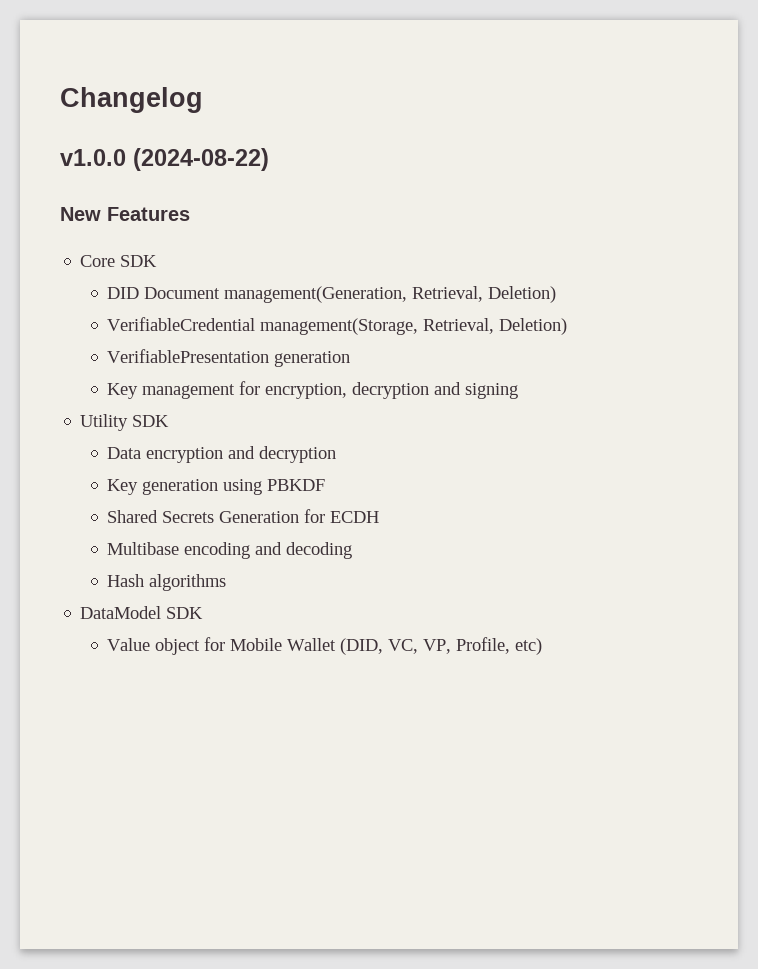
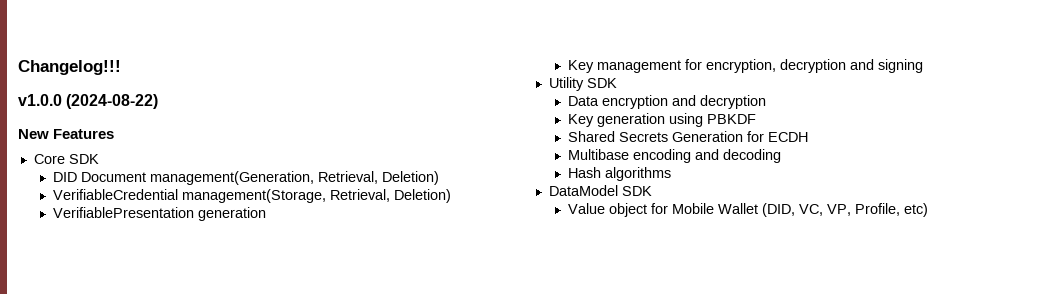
[60,87,203,113] Changelog -> [18,60,121,75] Changelog!!!

